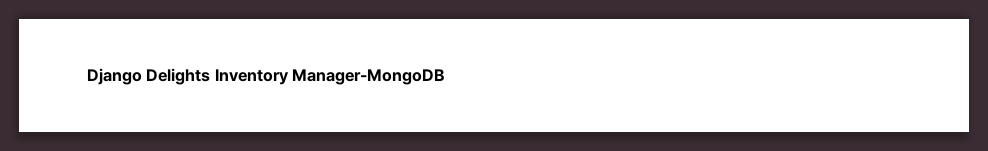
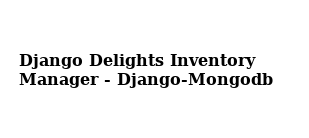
[292,69,446,85] Manager-MongoDB -> [19,73,273,88] Manager - Django-Mongodb

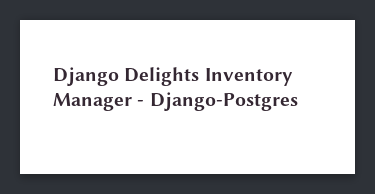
[117,73,273,88] Django-Mongodb -> [149,92,298,111] Django-Postgres

